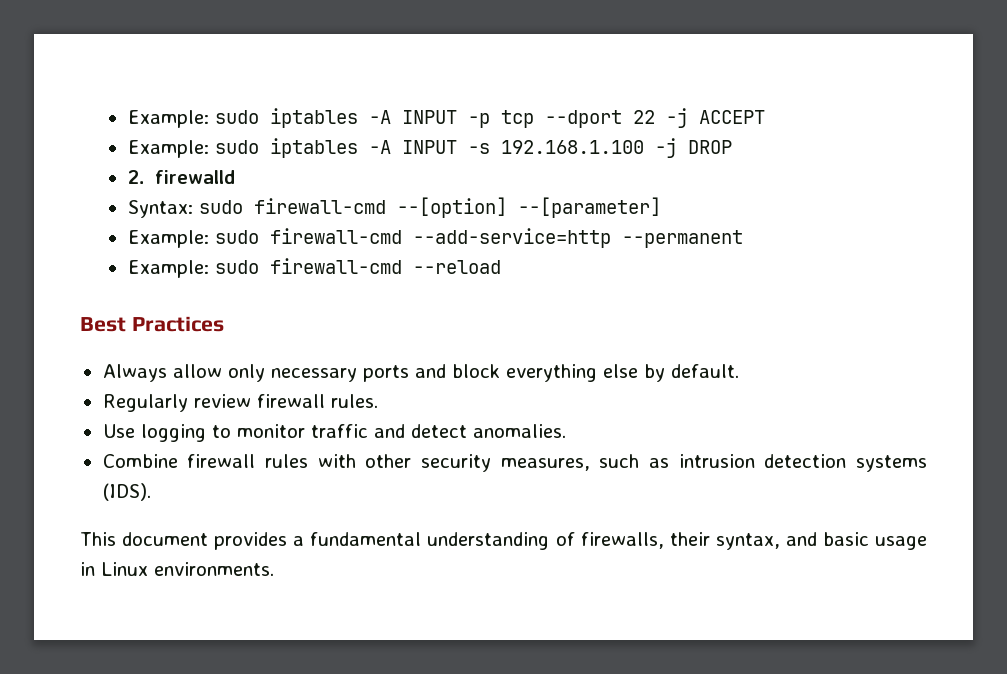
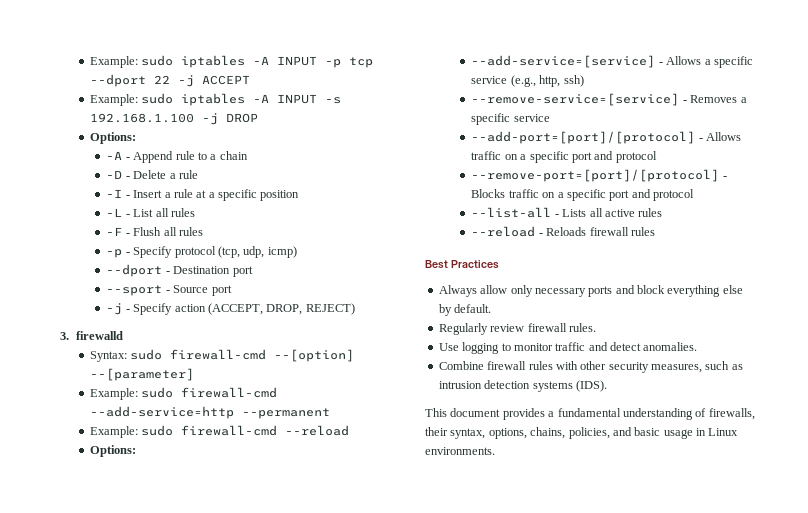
[127,170,145,184] 2. -> [90,132,137,144] [106,151,248,163] [106,170,198,179] [106,189,300,201] [106,208,195,217] [106,227,203,236] [106,246,297,258] [106,264,253,277] [106,285,232,296] [106,303,355,315] [60,332,69,340] Options: // -A - Append rule to a chain // -D - Delete a rule // -I - Insert a rule at a specific position // -L - List all rules // -F - Flush all rules // -p - Specify protocol (tcp, udp, icmp) // --dport - Destination port // --sport - Source port // -j - Specify action (ACCEPT, DROP, REJECT) // 3.
(501, 267) none -> [90,445,137,457] [471,55,753,68] [471,75,584,87] [471,93,747,106] [471,113,550,125] [471,131,742,144] [471,151,657,163] [471,169,727,182] [471,189,695,201] [471,207,663,218] [471,226,655,237] // Options: // --add-service=[service] - Allows a specific service (e.g., http, ssh) // --remove-service=[service] - Removes a specific service // --add-port=[port]/[protocol] - Allows traffic on a specific port and protocol // --remove-port=[port]/[protocol] - Blocks traffic on a specific port and protocol // --list-all - Lists all active rules // --reload - Reloads firewall rules
(780, 541) none -> [488,427,610,439] options, chains, policies,

